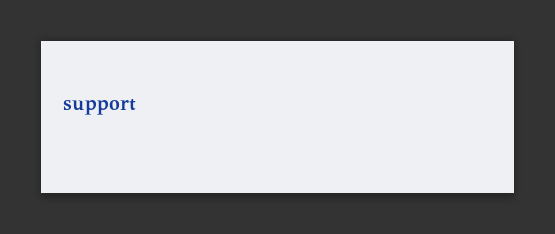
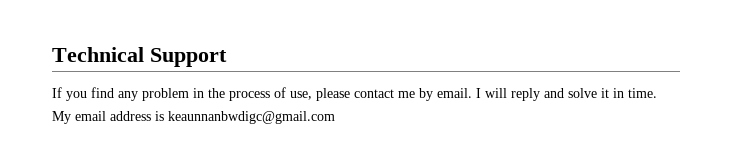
[63,99,136,115] support -> [52,47,227,67] [52,87,657,101] [52,111,335,124] Technical Support // If you find any problem in the process of use, please contact me by email. I will reply and solve it in time. // My email address is keaunnanbwdigc@gmail.com

